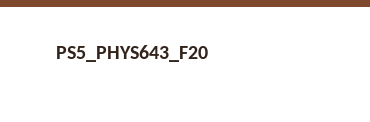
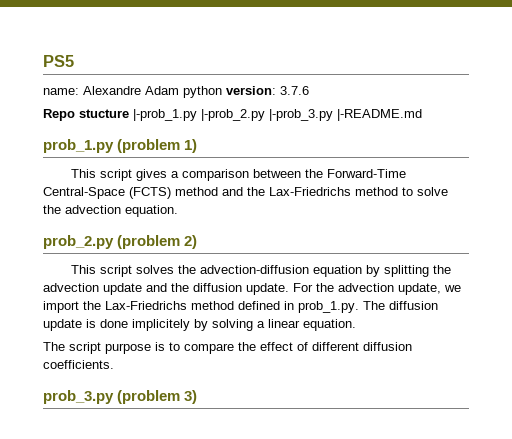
[56,45,208,62] PS5_PHYS643_F20 -> [43,55,74,67] [43,86,309,98] [43,109,422,121] [43,139,198,153] [70,169,406,181] [43,187,448,199] [43,205,178,217] [43,235,198,249] [70,265,451,277] [43,283,461,295] [43,301,438,313] [43,319,356,331] [43,342,412,354] [43,360,114,369] [43,390,198,404] PS5 // name: Alexandre Adam python version: 3.7.6 // Repo stucture |-prob_1.py |-prob_2.py |-prob_3.py |-README.md // prob_1.py (problem 1) // This script gives a comparison between the Forward-Time Central-Space (FCTS) method and the Lax-Friedrichs method to solve the advection equation. // prob_2.py (problem 2) // This script solves the advection-diffusion equation by splitting the advection update and the diffusion update. For the advection update, we import the Lax-Friedrichs method defined in prob_1.py. The diffusion update is done implicitely by solving a linear equation. // The script purpose is to compare the effect of different diffusion coefficients. // prob_3.py (problem 3)

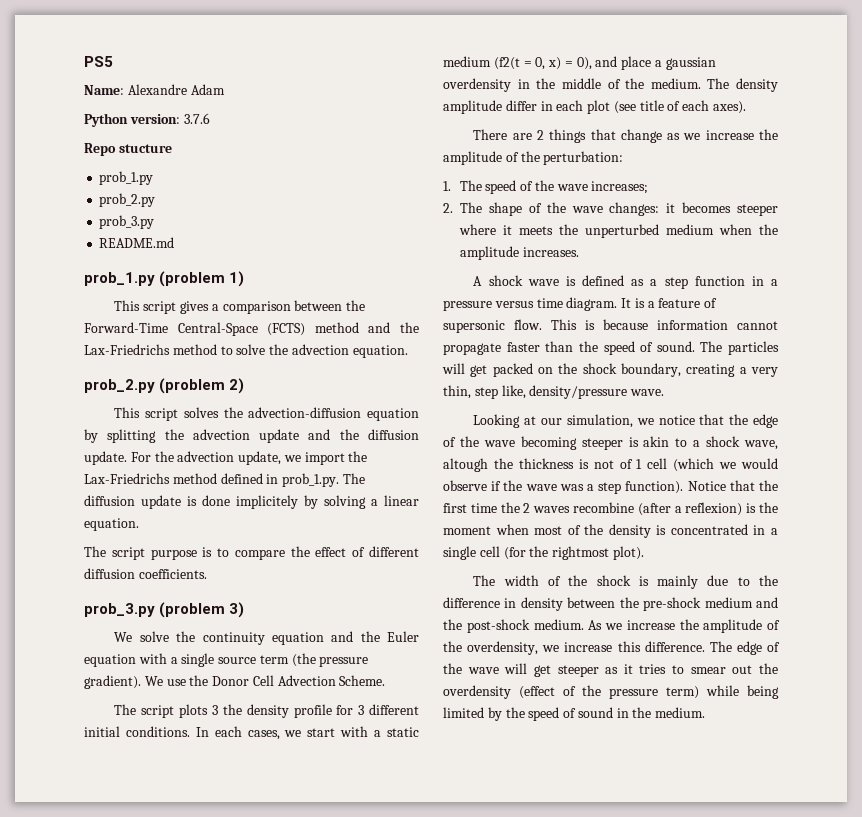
[43,88,79,95] name: -> [84,85,124,95] Name:
[183,86,222,98] python -> [84,113,128,127] // Python
[133,109,422,121] |-prob_1.py |-prob_2.py |-prob_3.py |-README.md -> [99,171,154,185] [99,193,156,207] [99,215,155,229] [99,237,175,248] // prob_1.py // prob_2.py // prob_3.py // README.md
(198, 397) none -> [114,631,419,645] [84,653,369,667] [84,675,386,689] [114,704,419,718] [84,726,420,740] [443,56,716,70] [443,78,778,92] [443,100,747,114] [473,129,778,143] [443,151,624,165] [443,180,649,194] [443,202,778,216] [459,224,778,238] [460,246,579,260] [473,275,778,289] [443,297,718,311] [443,319,778,333] [443,341,779,355] [442,363,778,377] [443,385,665,399] [473,414,778,428] [443,436,778,450] [443,458,778,472] [443,480,778,494] [443,502,778,516] [443,524,778,538] [443,546,644,560] [473,575,778,589] [443,597,778,611] [443,619,780,633] [443,641,780,655] [443,663,778,677] [443,685,779,699] [443,707,706,721] // We solve the continuity equation and the Euler equation with a single source term (the pressure gradient). We use the Donor Cell Advection Scheme. // The script plots 3 the density profile for 3 different initial conditions. In each cases, we start with a static medium (f2(t = 0, x) = 0), and place a gaussian overdensity in the middle of the medium. The density amplitude differ in each plot (see title of each axes). // There are 2 things that change as we increase the amplitude of the perturbation: // 1. The speed of the wave increases; // 2. The shape of the wave changes: it becomes steeper where it meets the unperturbed medium when the amplitude increases. // A shock wave is defined as a step function in a pressure versus time diagram. It is a feature of supersonic flow. This is because information cannot propagate faster than the speed of sound. The particles will get packed on the shock boundary, creating a very thin, step like, density/pressure wave. // Looking at our simulation, we notice that the edge of the wave becoming steeper is akin to a shock wave, altough the thickness is not of 1 cell (which we would observe if the wave was a step function). Notice that the first time the 2 waves recombine (after a reflexion) is the moment when most of the density is concentrated in a single cell (for the rightmost plot). // The width of the shock is mainly due to the difference in density between the pre-shock medium and the post-shock medium. As we increase the amplitude of the overdensity, we increase this difference. The edge of the wave will get steeper as it tries to smear out the overdensity (effect of the pressure term) while being limited by the speed of sound in the medium.

